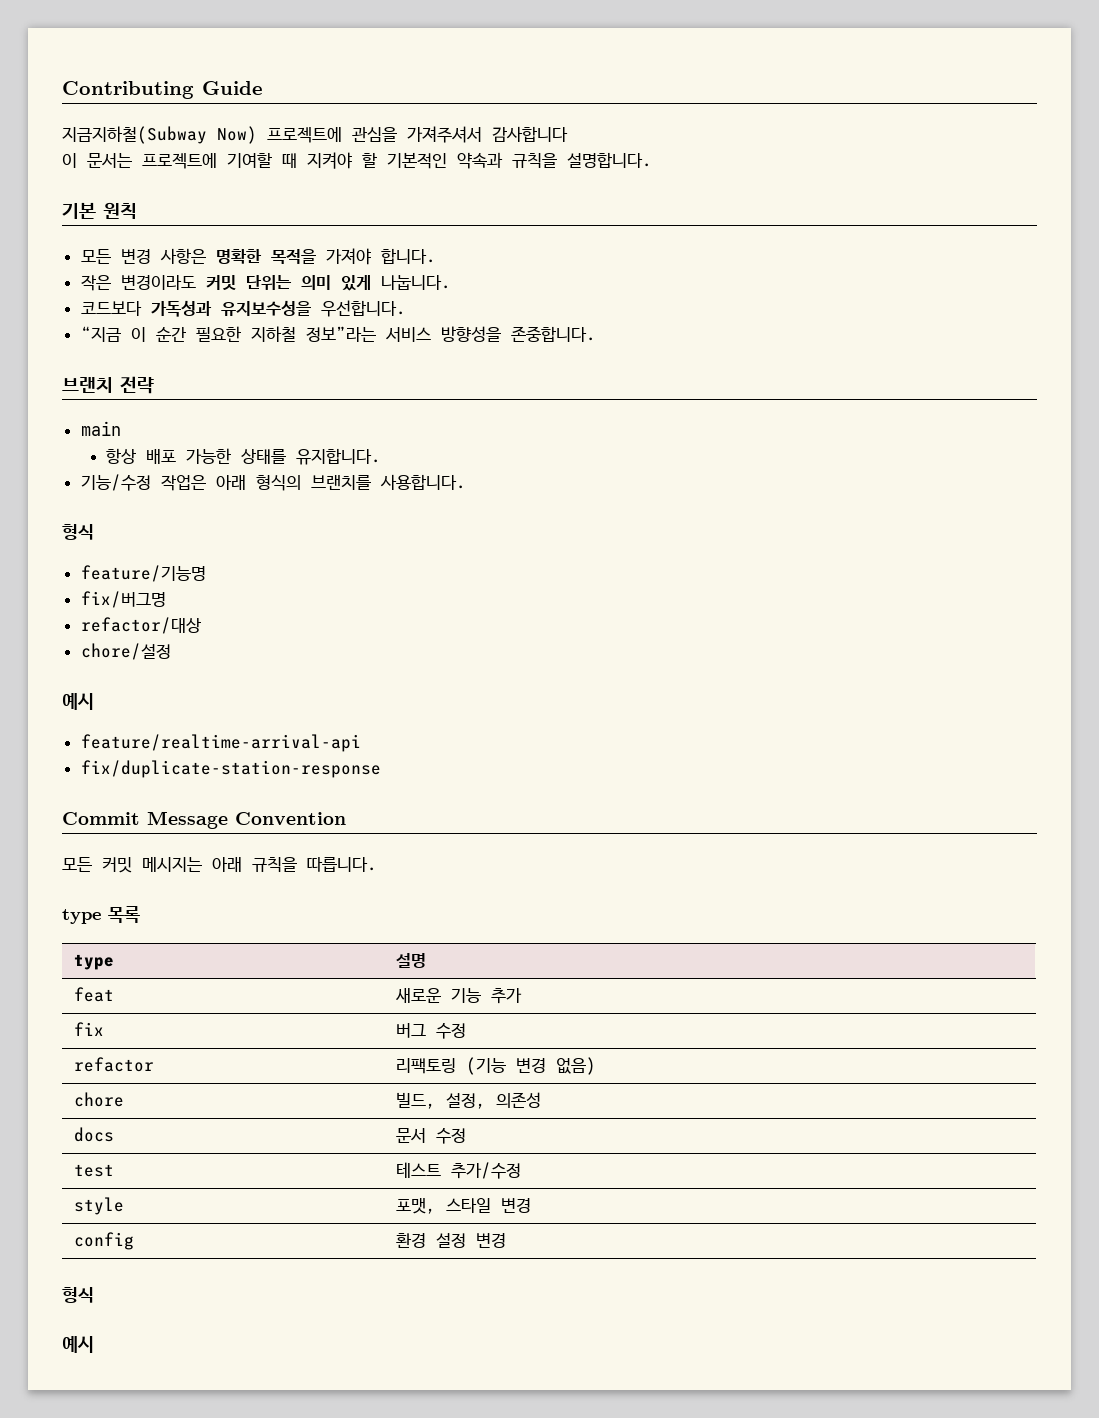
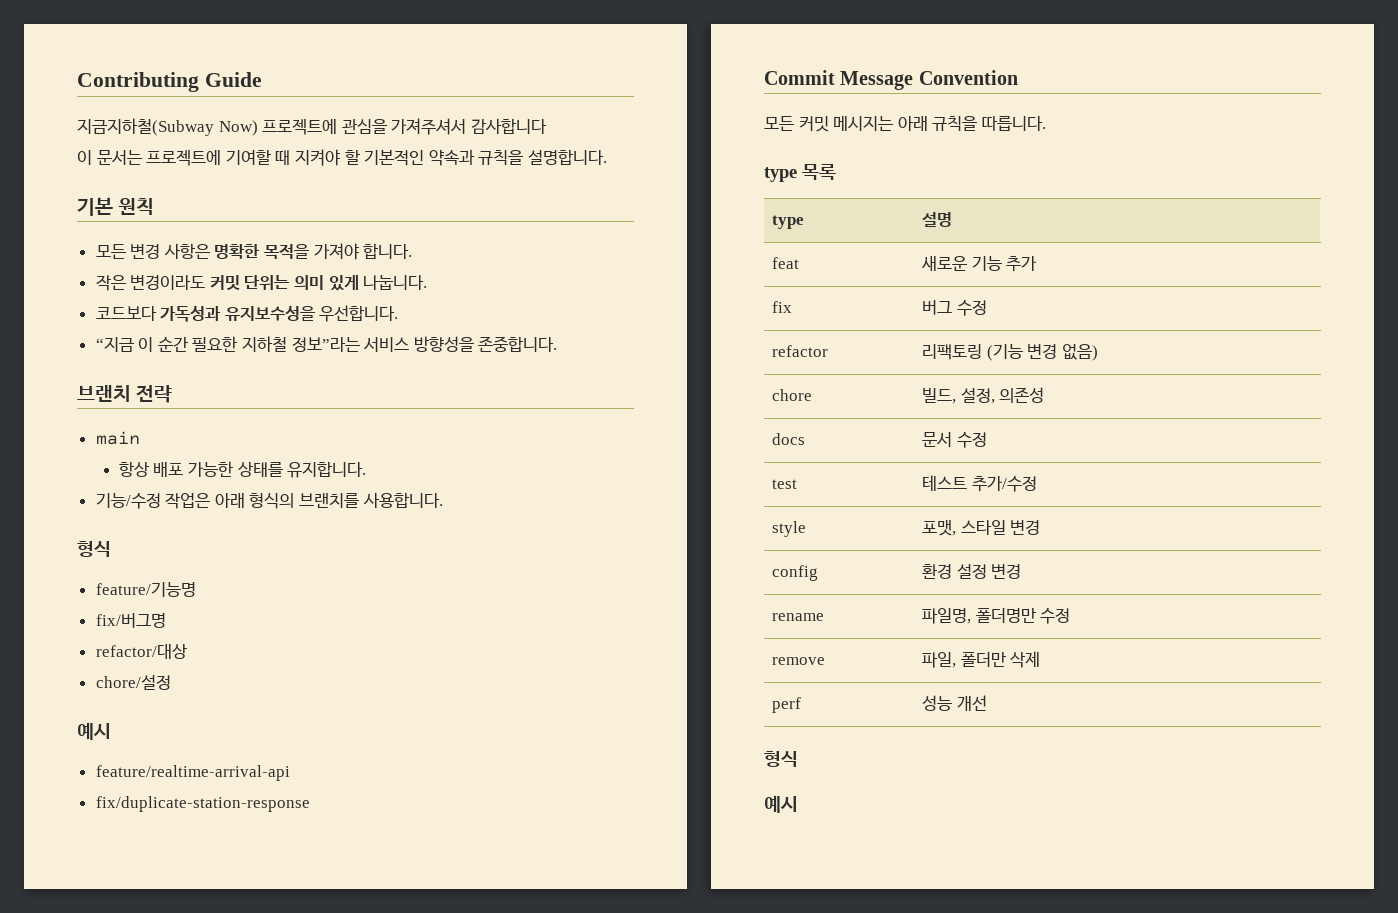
(507, 1240) none -> [772,613,825,621] [922,608,1071,624] [772,657,826,665] [922,651,1041,668] [772,697,802,713] [922,695,987,711] // rename | 파일명, 폴더명만 수정 // remove | 파일, 폴더만 삭제 // perf | 성능 개선

